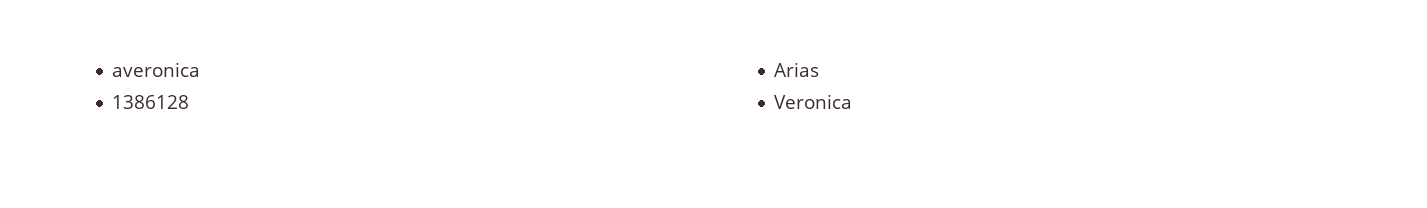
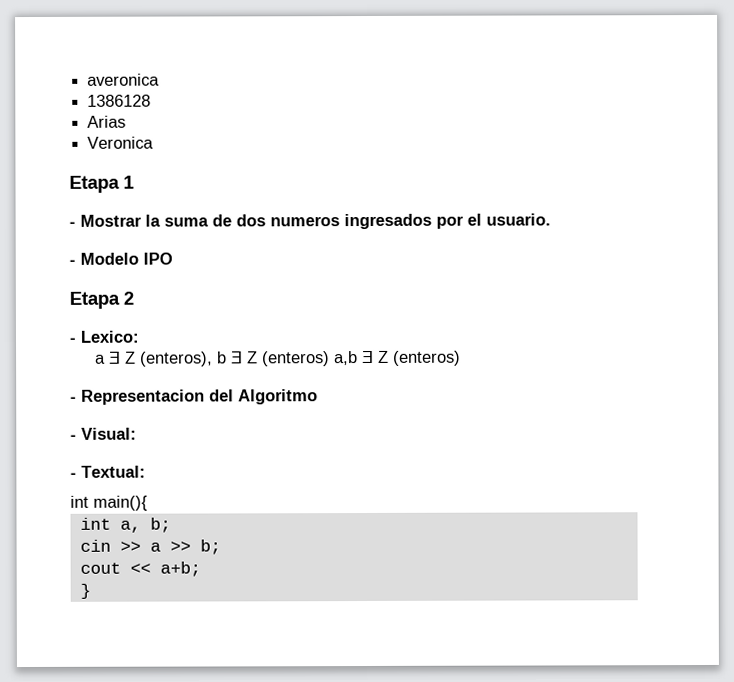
(853, 101) none -> [69,175,134,193] [69,213,551,230] [69,252,173,265] [69,291,134,309] [69,330,140,343] [94,350,461,367] [70,389,318,405] [70,427,137,440] [70,465,146,478] [70,495,148,511] [79,517,171,533] [79,539,221,555] [79,561,201,577] [79,583,91,599] // Etapa 1 // - Mostrar la suma de dos numeros ingresados por el usuario. // - Modelo IPO // Etapa 2 // - Lexico: // a Ǝ Z (enteros), b Ǝ Z (enteros) a,b Ǝ Z (enteros) // - Representacion del Algoritmo // - Visual: // - Textual: // int main(){ // int a, b; // cin >> a >> b; // cout << a+b; // }

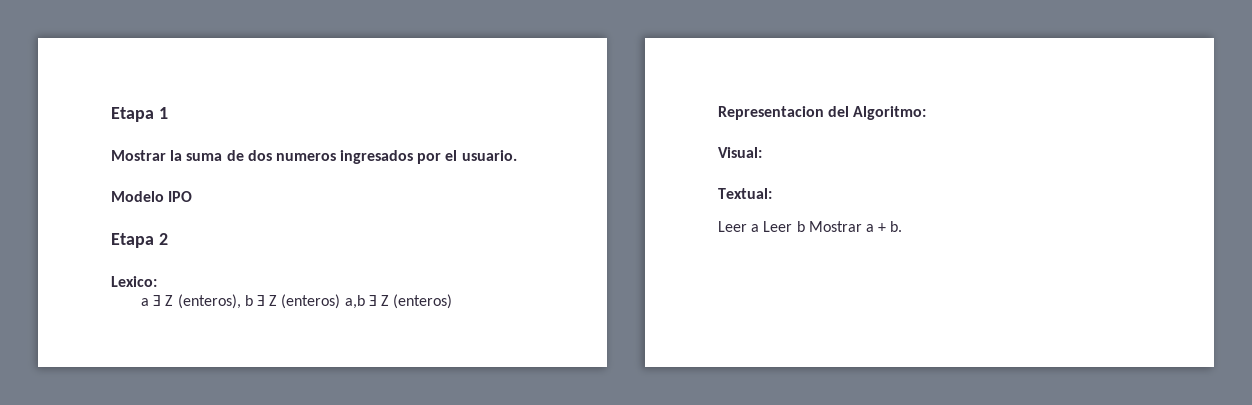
[87,73,161,86] [87,94,152,107] [87,115,127,128] [87,136,155,149] averonica // 1386128 // Arias // Veronica // -> (111, 114) none
[69,221,76,227] - -> (168, 113) none
[69,259,76,265] - -> (517, 155) none
[69,337,77,343] - -> (168, 239) none
[70,396,77,402] - -> (453, 301) none
[238,389,318,405] [70,434,77,440] Algoritmo // - -> [853,106,927,120] Algoritmo: //
[70,472,77,478] - -> (762, 152) none
[70,495,148,511] [79,517,171,533] [79,539,221,555] [79,561,201,577] [79,583,91,599] int main(){ // int a, b; // cin >> a >> b; // cout << a+b; // } -> [718,221,903,232] Leer a Leer b Mostrar a + b.

